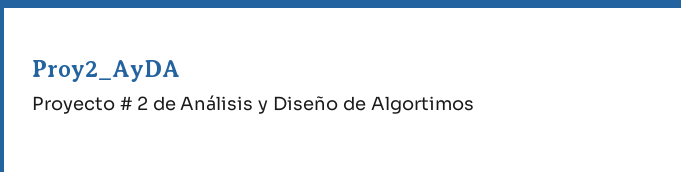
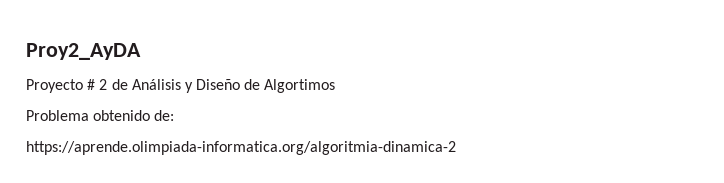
(474, 105) none -> [26,110,175,121] [26,141,456,155] // Problema obtenido de: // https://aprende.olimpiada-informatica.org/algoritmia-dinamica-2

